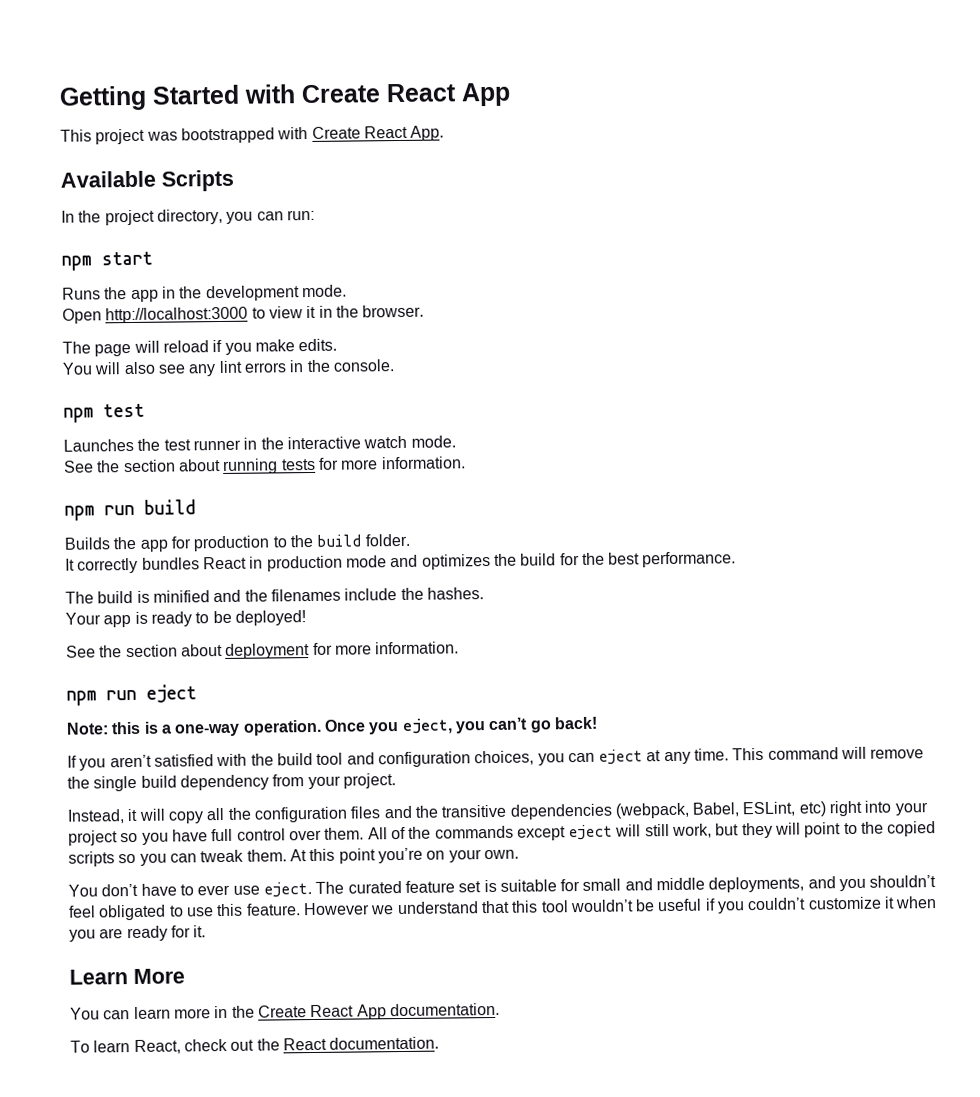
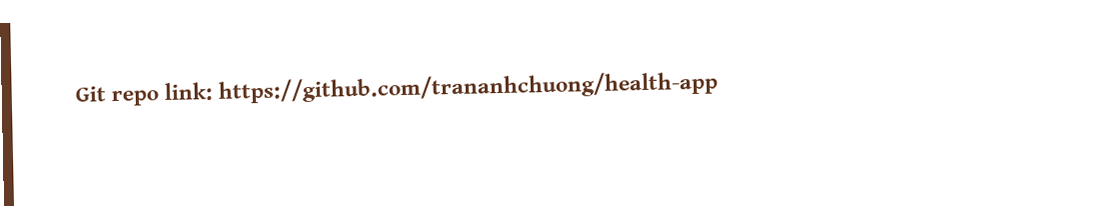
[59,82,511,111] [60,125,445,145] [60,169,234,192] [61,208,315,226] [61,251,153,271] [62,284,347,303] [62,304,425,324] [62,338,338,357] [62,359,395,377] [63,403,145,423] [63,435,456,452] [63,456,466,474] [64,499,196,521] [64,533,410,552] [65,551,737,574] [65,587,484,604] [65,610,306,628] [66,641,460,659] [66,684,197,706] [66,716,598,737] [67,746,925,771] [67,773,396,792] [67,800,929,824] [68,821,937,846] [68,847,519,867] [68,875,937,898] [68,896,938,921] [69,925,207,942] [69,968,185,985] [70,1002,500,1020] [70,1036,440,1055] Getting Started with Create React App // This project was bootstrapped with Create React App. // Available Scripts // In the project directory, you can run: // npm start // Runs the app in the development mode. // Open http://localhost:3000 to view it in the browser. // The page will reload if you make edits. // You will also see any lint errors in the console. // npm test // Launches the test runner in the interactive watch mode. // See the section about running tests for more information. // npm run build // Builds the app for production to the build folder. // It correctly bundles React in production mode and optimizes the build for the best performance. // The build is minified and the filenames include the hashes. // Your app is ready to be deployed! // See the section about deployment for more information. // npm run eject // Note: this is a one-way operation. Once you eject, you can’t go back! // If you aren’t satisfied with the build tool and configuration choices, you can eject at any time. This command will remove the single build dependency from your project. // Instead, it will copy all the configuration files and the transitive dependencies (webpack, Babel, ESLint, etc) right into your project so you have full control over them. All of the commands except eject will still work, but they will point to the copied scripts so you can tweak them. At this point you’re on your own. // You don’t have to ever use eject. The curated feature set is suitable for small and middle deployments, and you shouldn’t feel obligated to use this feature. However we understand that this tool wouldn’t be useful if you couldn’t customize it when you are ready for it. // Learn More // You can learn more in the Create React App documentation. // To learn React, check out the React documentation. -> [75,70,719,107] Git repo link: https://github.com/trananhchuong/health-app

